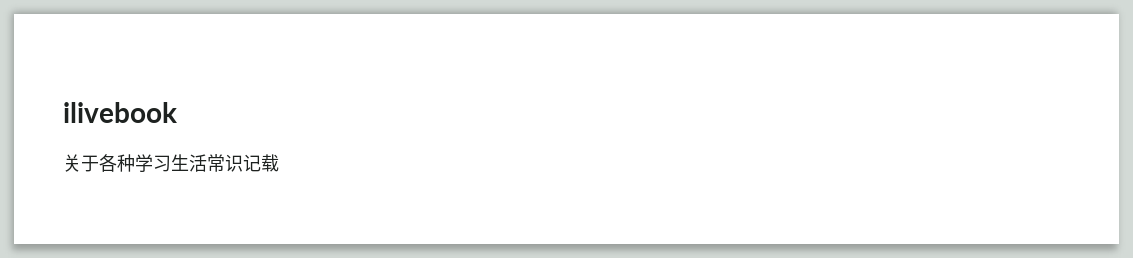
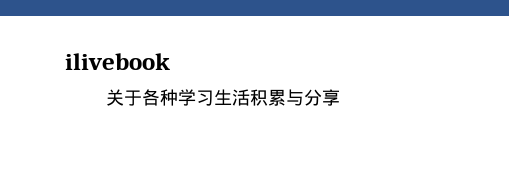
[207,154,279,172] 常识记载 -> [249,89,340,106] 积累与分享

